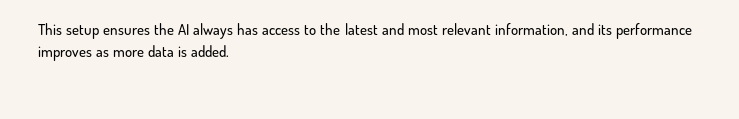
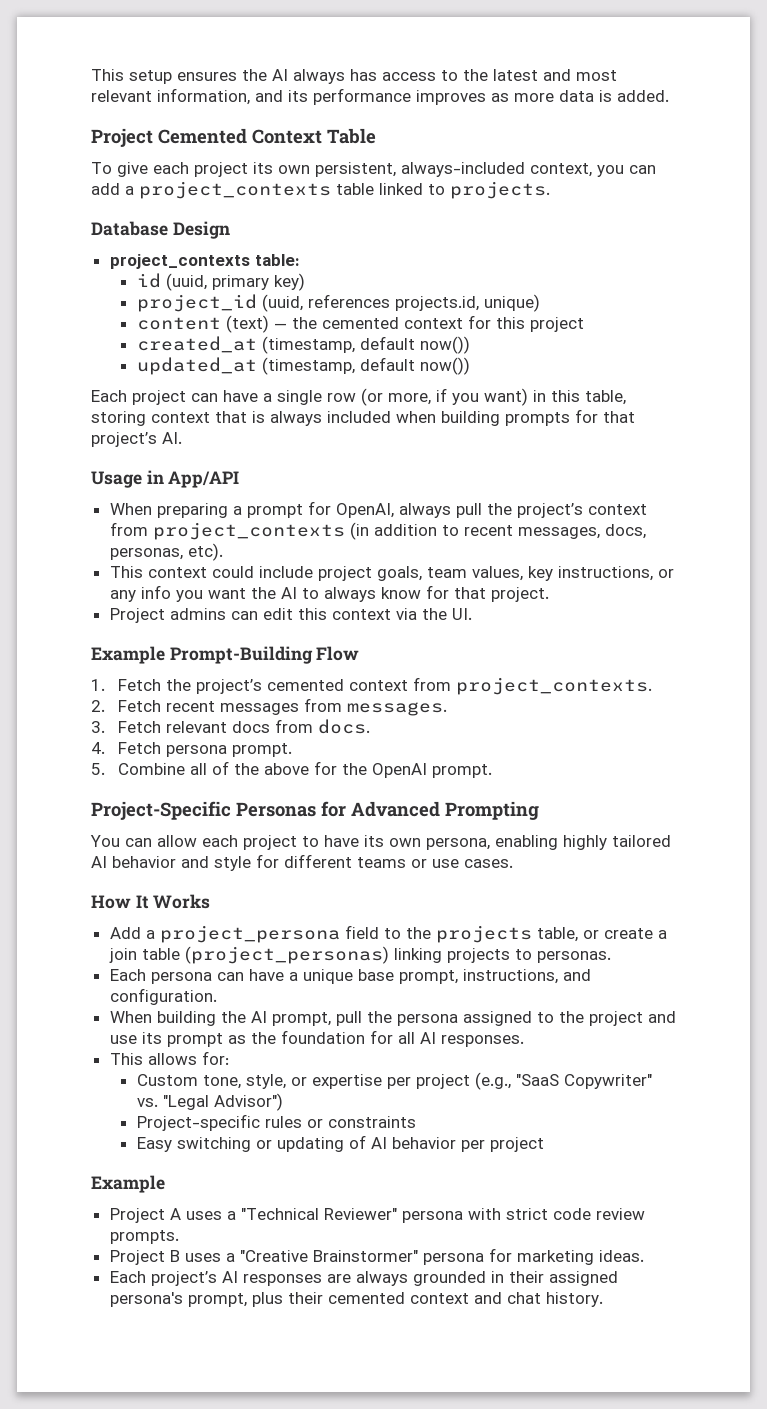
(230, 51) none -> [91,128,376,147] [91,162,656,177] [91,181,550,199] [91,221,230,239] [109,254,300,269] [136,273,305,291] [136,294,540,312] [136,315,584,333] [136,336,470,354] [136,357,470,375] [91,388,626,406] [91,409,635,426] [91,432,182,447] [91,470,240,488] [109,501,647,518] [109,522,646,540] [109,543,223,561] [109,566,674,581] [109,585,549,602] [109,608,472,623] [91,646,360,664] [91,677,652,695] [91,698,447,716] [91,719,370,734] [91,742,292,757] [91,761,492,778] [91,801,539,820] [90,835,671,850] [91,854,513,871] [91,894,211,909] [109,925,667,943] [108,946,611,964] [109,969,591,984] [109,988,217,1005] [109,1011,676,1026] [109,1030,524,1047] [109,1051,229,1065] [136,1072,652,1090] [136,1093,283,1111] [136,1114,416,1131] [136,1135,544,1152] [91,1175,165,1193] [109,1208,645,1223] [109,1230,179,1244] [109,1248,644,1265] [109,1271,618,1286] [109,1292,603,1307] // Project Cemented Context Table // To give each project its own persistent, always-included context, you can add a project_contexts table linked to projects. // Database Design // project_contexts table: // id (uuid, primary key) // project_id (uuid, references projects.id, unique) // content (text) — the cemented context for this project // created_at (timestamp, default now()) // updated_at (timestamp, default now()) // Each project can have a single row (or more, if you want) in this table, storing context that is always included when building prompts for that project’s AI. // Usage in App/API // When preparing a prompt for OpenAI, always pull the project’s context from project_contexts (in addition to recent messages, docs, personas, etc). // This context could include project goals, team values, key instructions, or any info you want the AI to always know for that project. // Project admins can edit this context via the UI. // Example Prompt-Building Flow // 1. Fetch the project’s cemented context from project_contexts. // 2. Fetch recent messages from messages. // 3. Fetch relevant docs from docs. // 4. Fetch persona prompt. // 5. Combine all of the above for the OpenAI prompt. // Project-Specific Personas for Advanced Prompting // You can allow each project to have its own persona, enabling highly tailored AI behavior and style for different teams or use cases. // How It Works // Add a project_persona field to the projects table, or create a join table (project_personas) linking projects to personas. // Each persona can have a unique base prompt, instructions, and configuration. // When building the AI prompt, pull the persona assigned to the project and use its prompt as the foundation for all AI responses. // This allows for: // Custom tone, style, or expertise per project (e.g., "SaaS Copywriter" vs. "Legal Advisor") // Project-specific rules or constraints // Easy switching or updating of AI behavior per project // Example // Project A uses a "Technical Reviewer" persona with strict code review prompts. // Project B uses a "Creative Brainstormer" persona for marketing ideas. // Each project’s AI responses are always grounded in their assigned persona's prompt, plus their cemented context and chat history.

